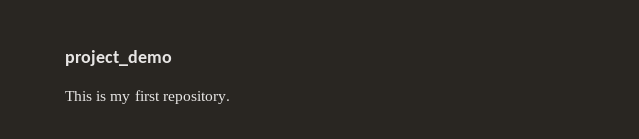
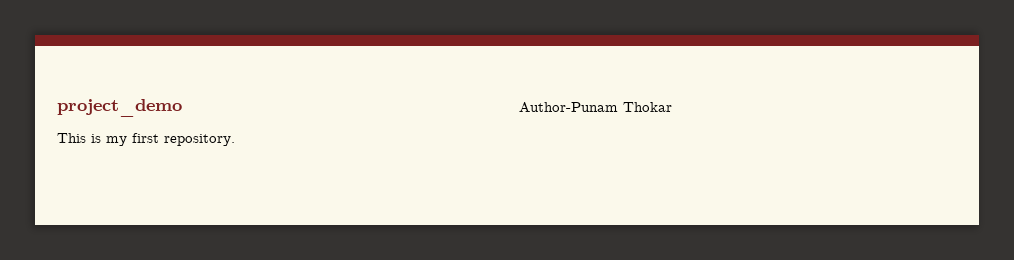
(230, 97) none -> [519,102,672,113] // Author-Punam Thokar

